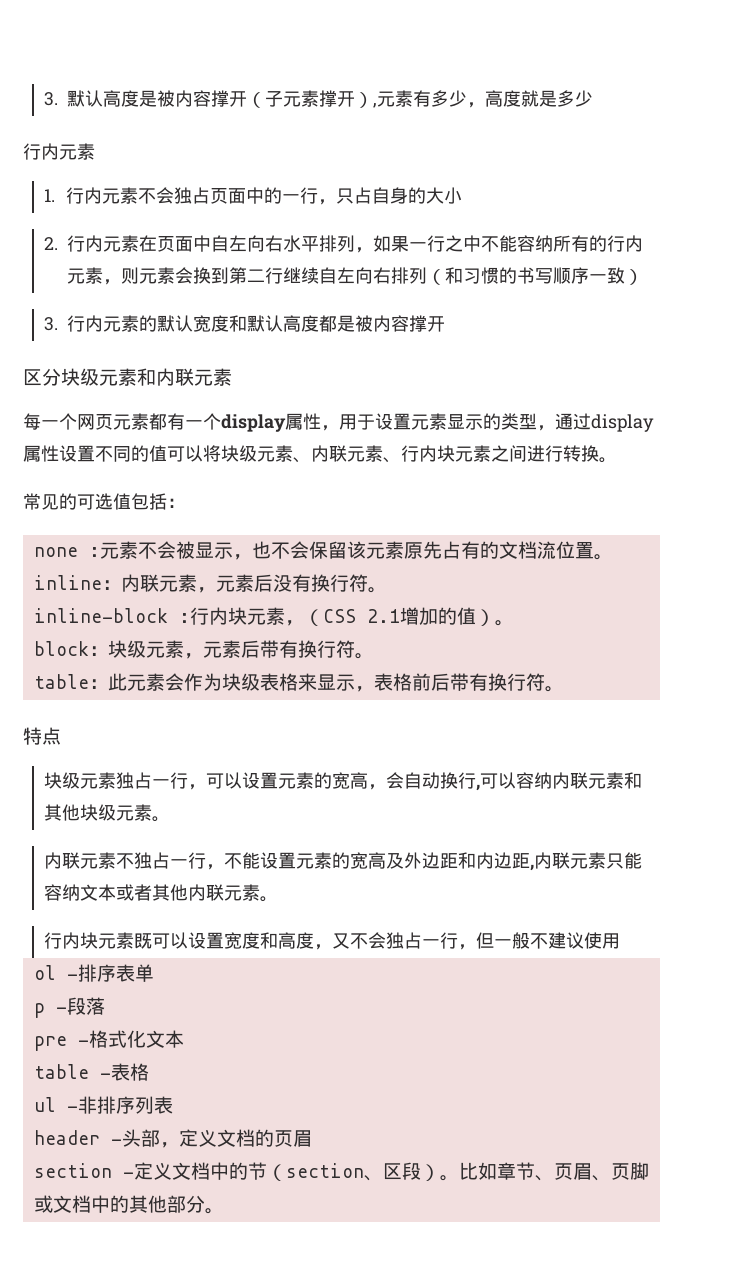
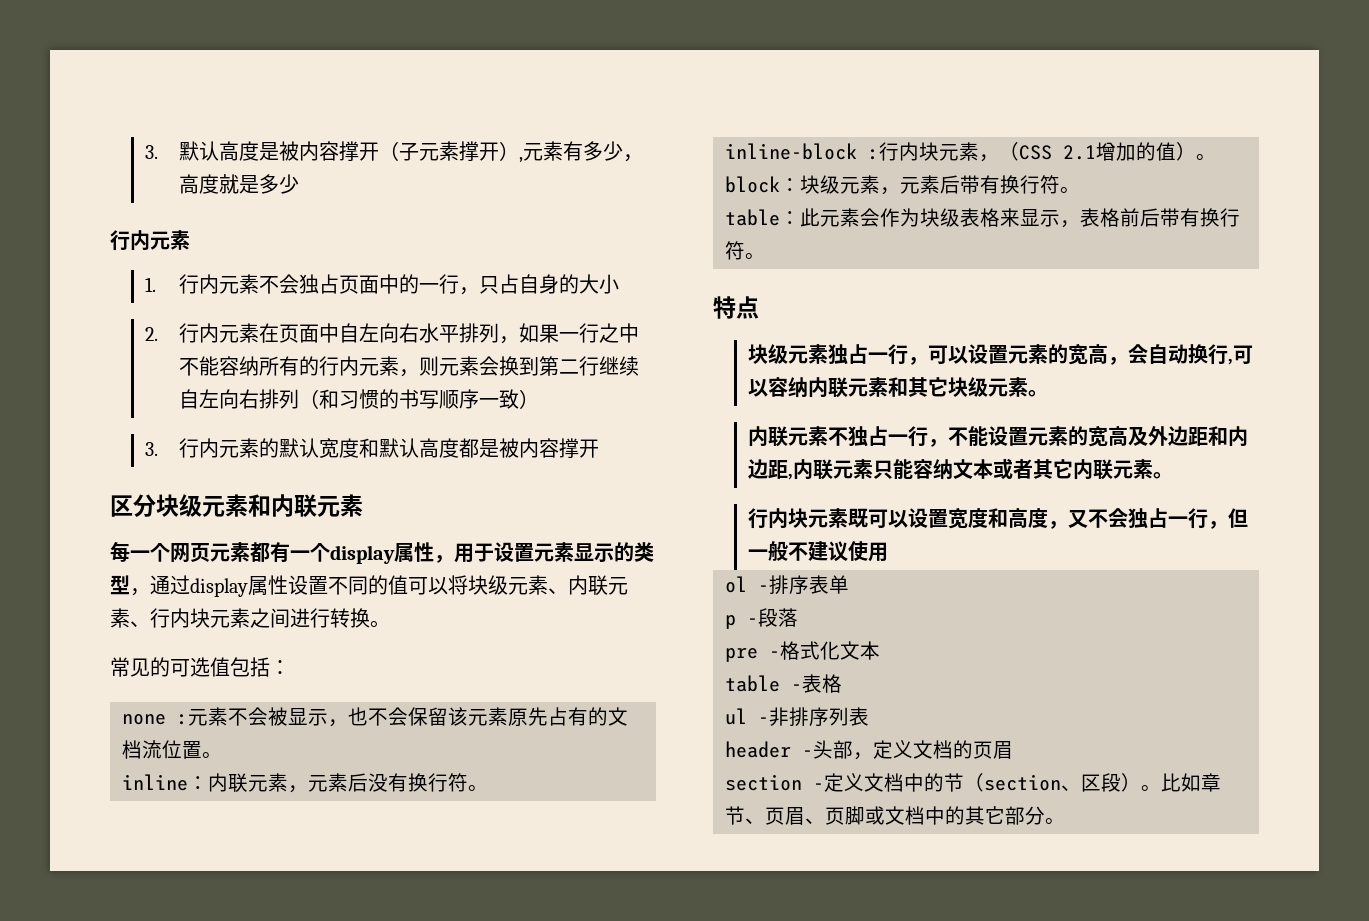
[62,804,81,821] 他 -> [927,377,948,397] 它
[170,884,189,901] 他 -> [1052,459,1073,479] 它
[147,1195,167,1213] 他 -> [985,806,1005,824] 它

